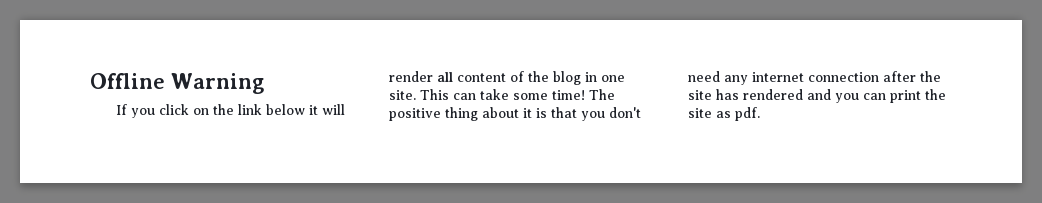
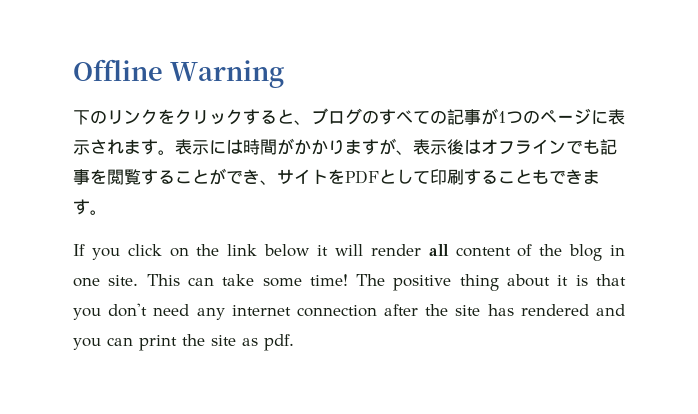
(264, 83) none -> [73,108,625,125] [73,138,617,155] [73,168,600,185] [73,199,107,215] // 下のリンクをクリックすると、ブログのすべての記事が1つのページに表示されます。表示には時間がかかりますが、表示後はオフラインでも記事を閲覧することができ、サイトをPDFとして印刷することもできます。

